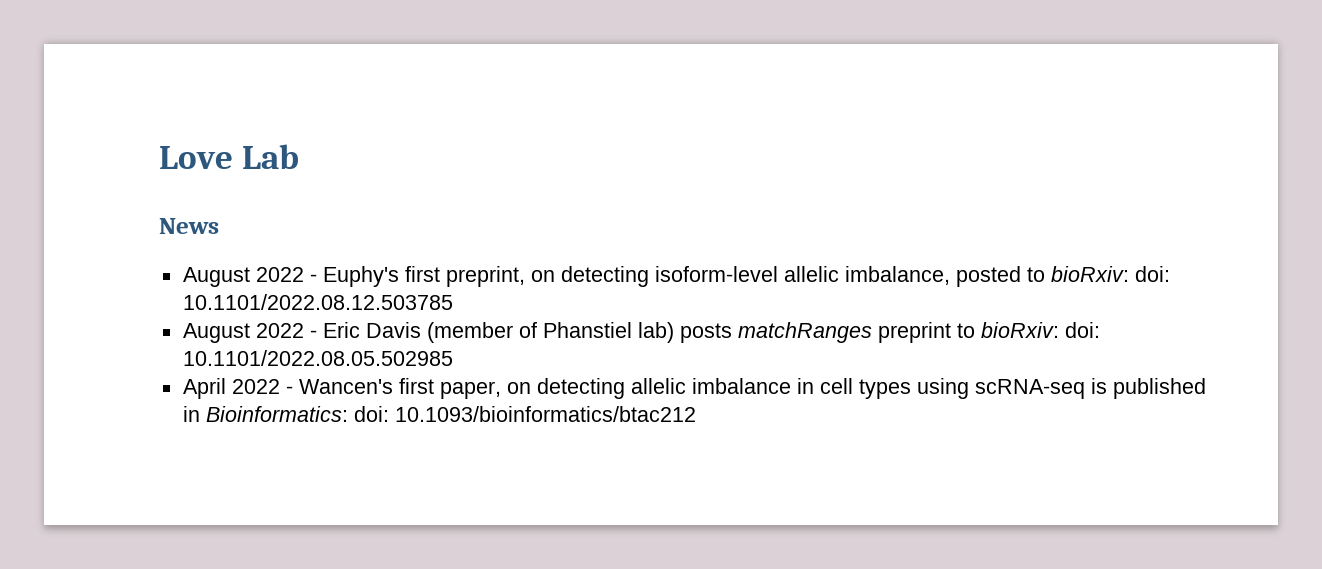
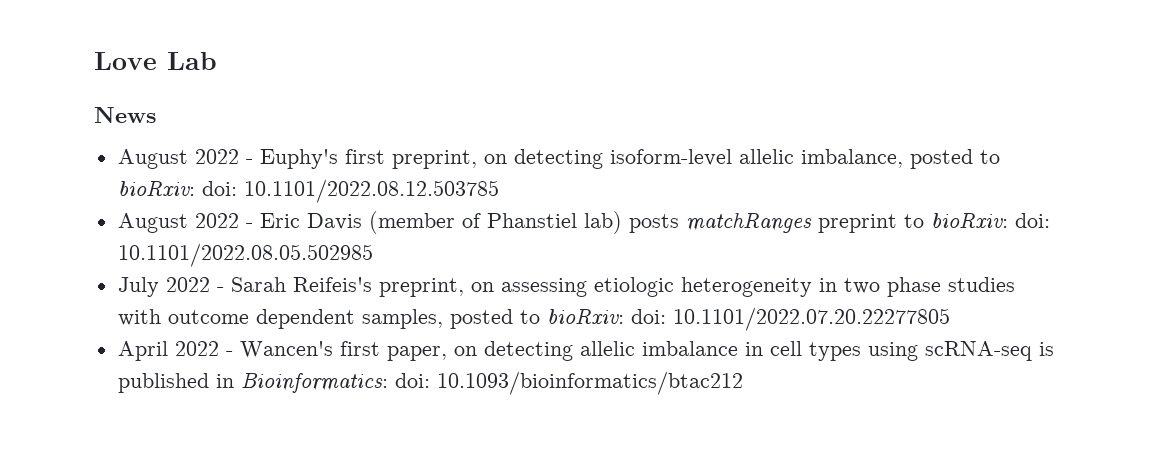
(453, 358) none -> [117,277,1015,297] [117,307,950,331] // July 2022 - Sarah Reifeis's preprint, on assessing etiologic heterogeneity in two phase studies with outcome dependent samples, posted to bioRxiv: doi: 10.1101/2022.07.20.22277805

